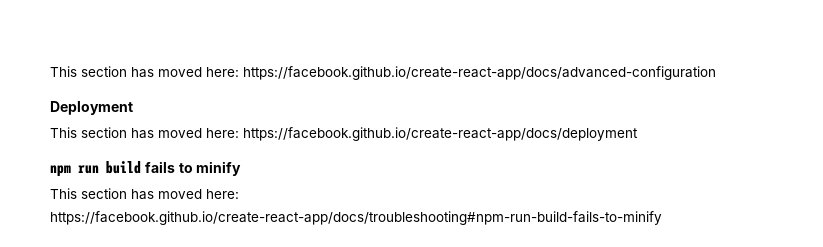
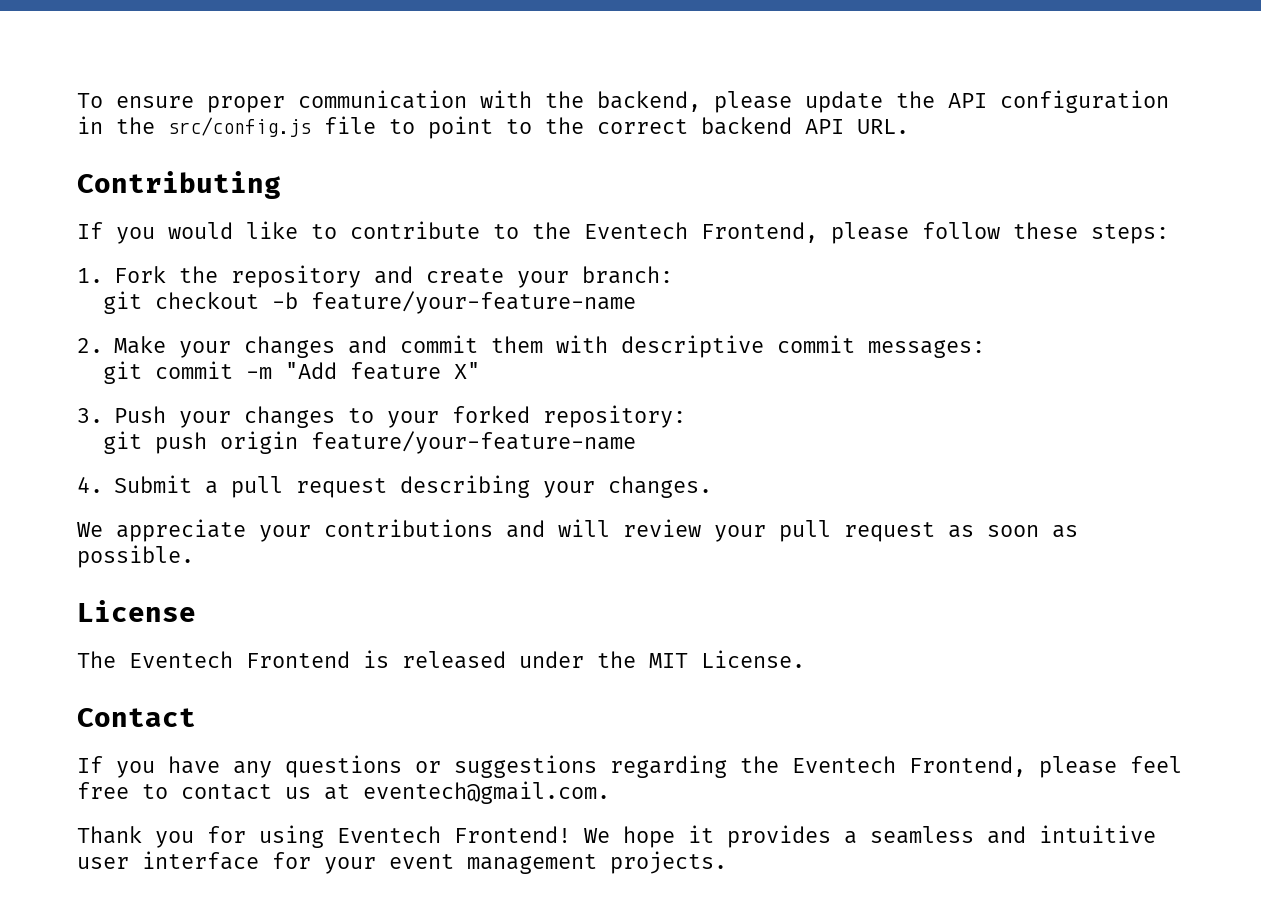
[50,66,716,80] [50,101,133,115] [50,127,638,141] [50,161,242,177] [50,188,239,200] [50,211,662,225] This section has moved here: https://facebook.github.io/create-react-app/docs/advanced-configuration // Deployment // This section has moved here: https://facebook.github.io/create-react-app/docs/deployment // npm run build fails to minify // This section has moved here: https://facebook.github.io/create-react-app/docs/troubleshooting#npm-run-build-fails-to-minify -> [77,90,1169,113] [77,116,909,139] [77,171,281,199] [77,221,1169,244] [77,265,673,288] [102,291,636,314] [77,335,985,358] [102,361,480,384] [77,405,686,428] [102,431,636,454] [77,475,712,498] [77,519,1078,542] [77,545,194,568] [77,600,196,622] [77,650,805,669] [77,708,196,727] [77,755,1182,778] [77,781,610,804] [77,825,1156,848] [77,851,727,874] To ensure proper communication with the backend, please update the API configuration in the src/config.js file to point to the correct backend API URL. // Contributing // If you would like to contribute to the Eventech Frontend, please follow these steps: // 1. Fork the repository and create your branch: // git checkout -b feature/your-feature-name // 2. Make your changes and commit them with descriptive commit messages: // git commit -m "Add feature X" // 3. Push your changes to your forked repository: // git push origin feature/your-feature-name // 4. Submit a pull request describing your changes. // We appreciate your contributions and will review your pull request as soon as possible. // License // The Eventech Frontend is released under the MIT License. // Contact // If you have any questions or suggestions regarding the Eventech Frontend, please feel free to contact us at eventech@gmail.com. // Thank you for using Eventech Frontend! We hope it provides a seamless and intuitive user interface for your event management projects.

